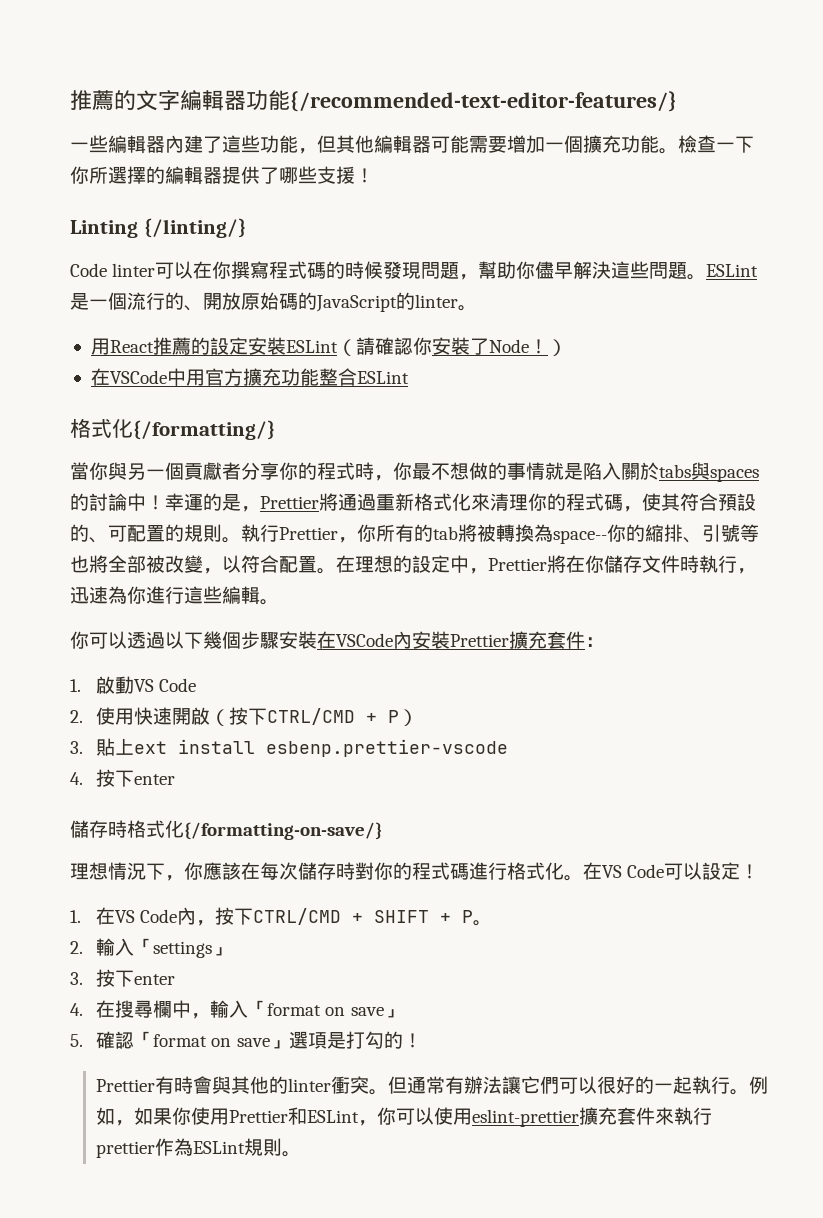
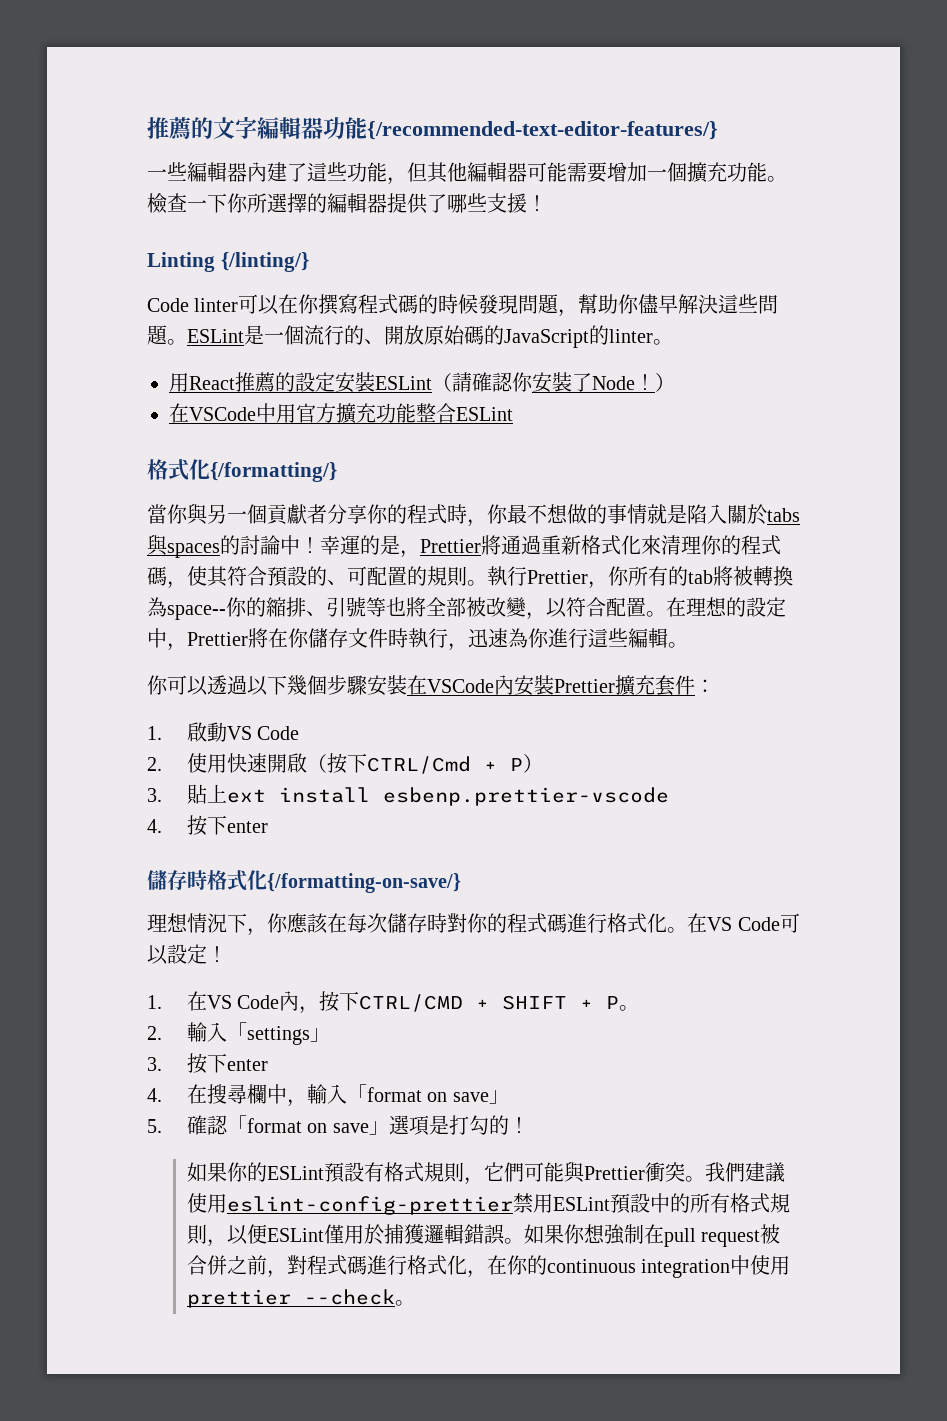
[267,708,356,725] CTRL/CMD -> [366,756,471,774] CTRL/Cmd
[96,1076,769,1095] [96,1107,713,1127] [96,1138,283,1158] Prettier有時會與其他的linter衝突。但通常有辦法讓它們可以很好的一起執行。例如，如果你使用Prettier和ESLint，你可以使用eslint-prettier擴充套件來執行prettier作為ESLint規則 -> [186,1161,785,1185] [186,1193,790,1215] [186,1224,781,1247] [186,1255,791,1278] [186,1289,395,1308] 如果你的ESLint預設有格式規則，它們可能與Prettier衝突。我們建議使用eslint-config-prettier禁用ESLint預設中的所有格式規則，以便ESLint僅用於捕獲邏輯錯誤。如果你想強制在pull request被合併之前，對程式碼進行格式化，在你的continuous integration中使用prettier --check

